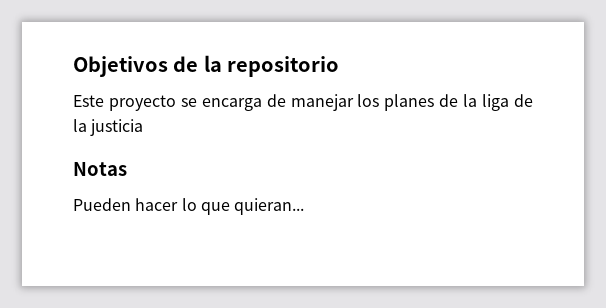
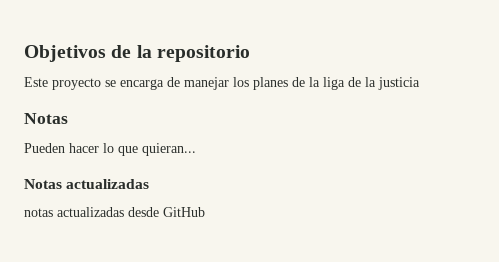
(305, 206) none -> [24,179,150,189] [24,207,205,217] // Notas actualizadas // notas actualizadas desde GitHub

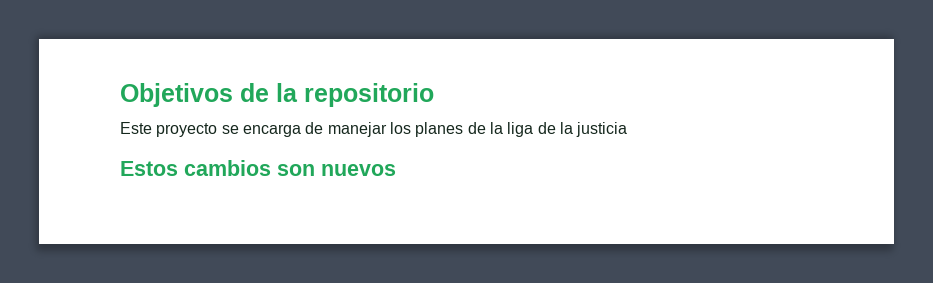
[24,113,68,124] [24,143,196,156] [24,179,150,189] [24,207,205,217] Notas // Pueden hacer lo que quieran... // Notas actualizadas // notas actualizadas desde GitHub -> [120,160,396,176] Estos cambios son nuevos

